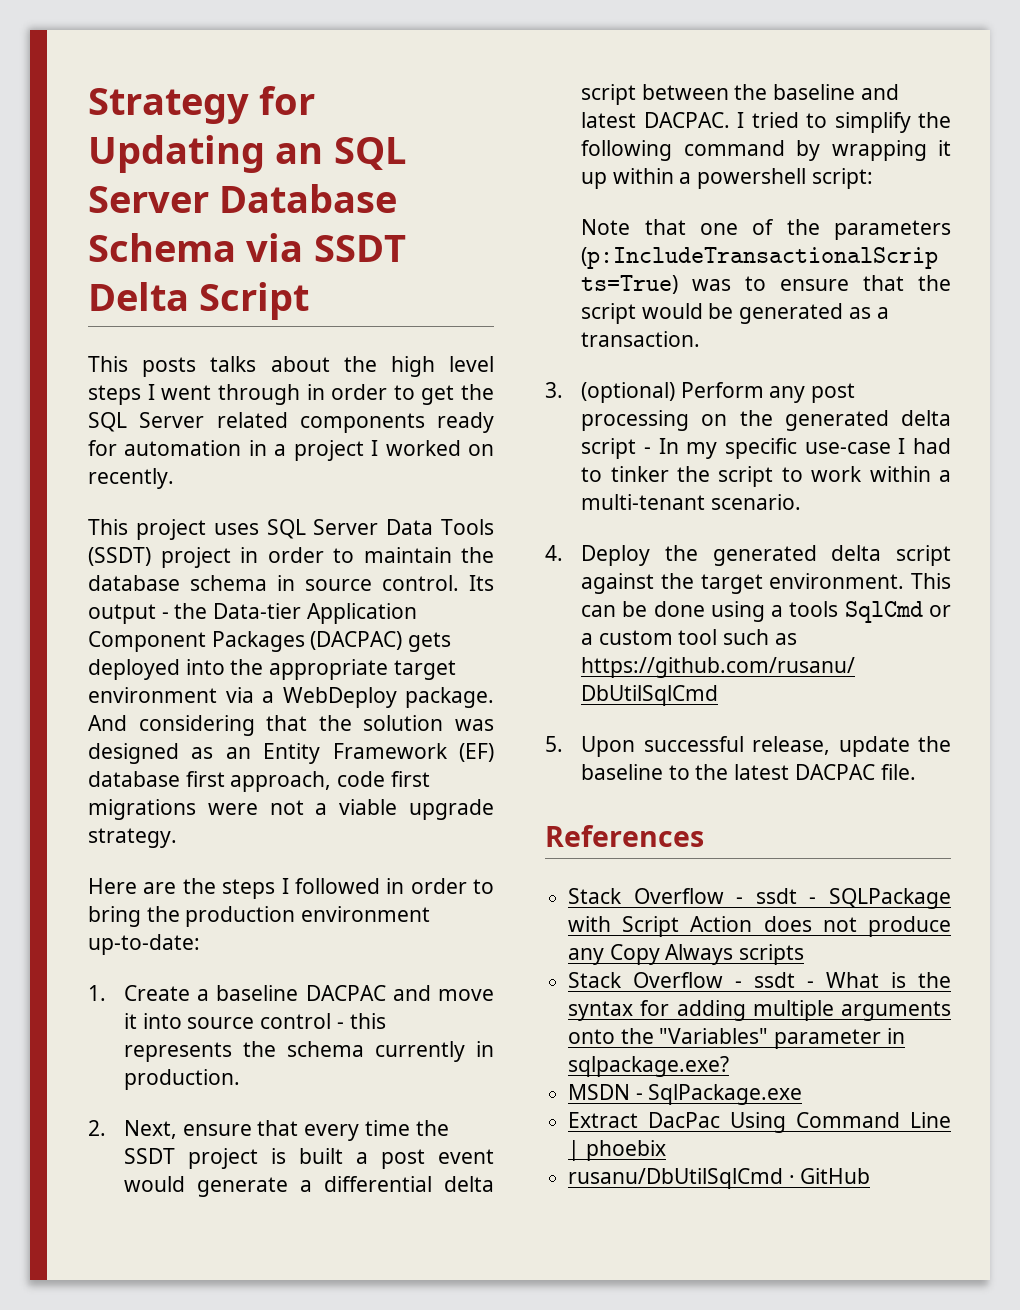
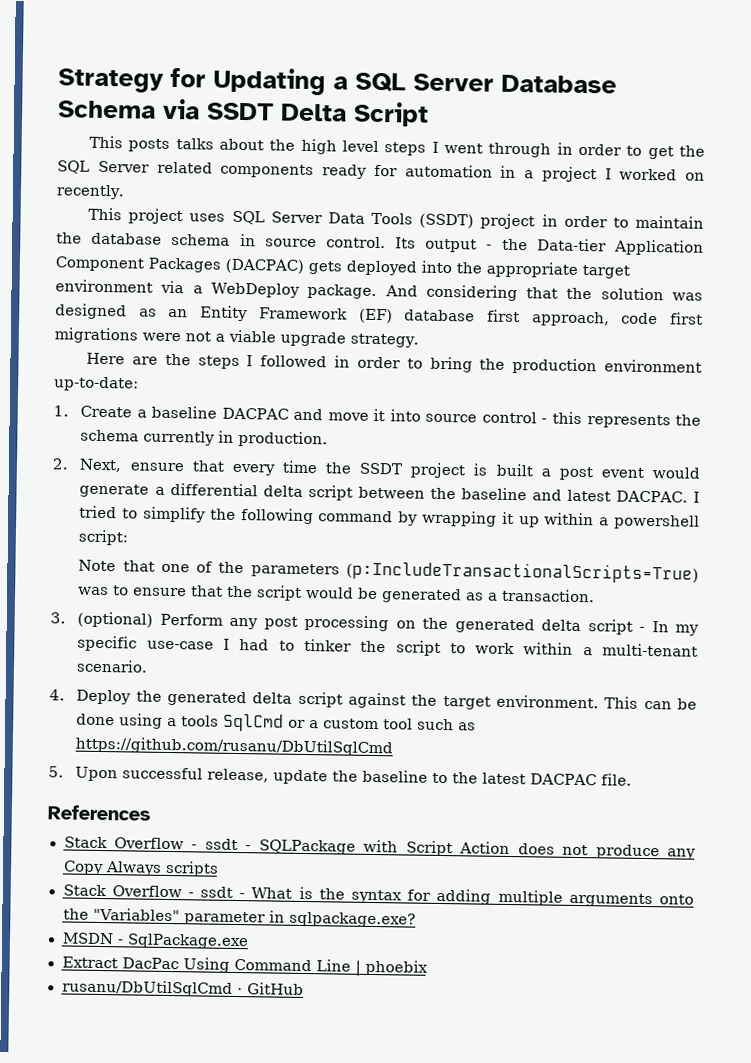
[275,143,324,164] an -> [333,76,348,90] a

